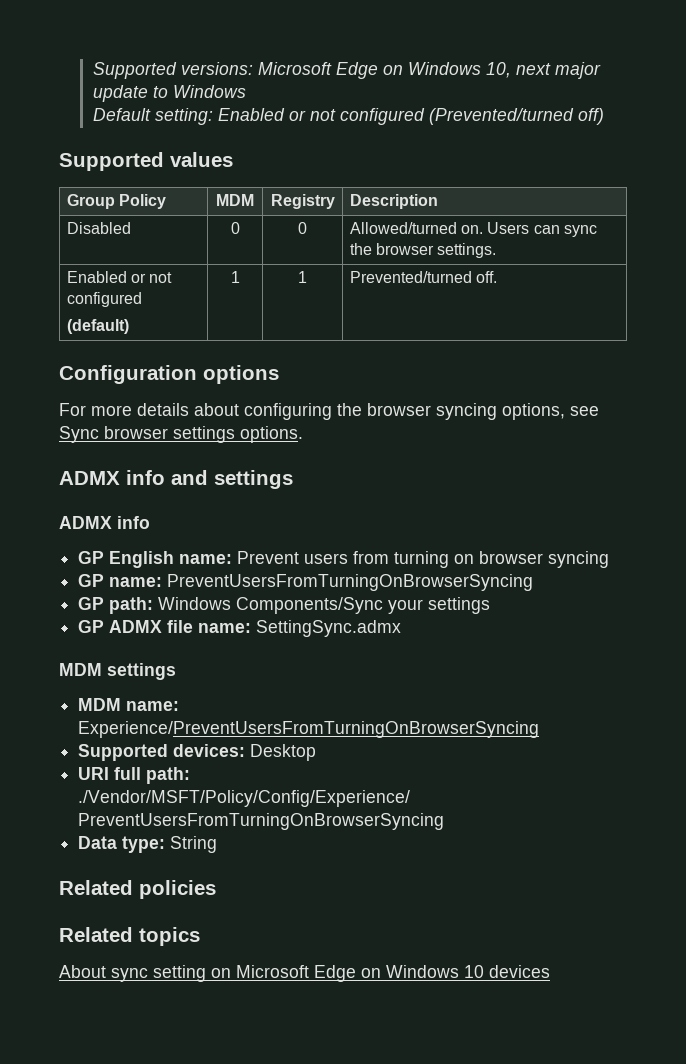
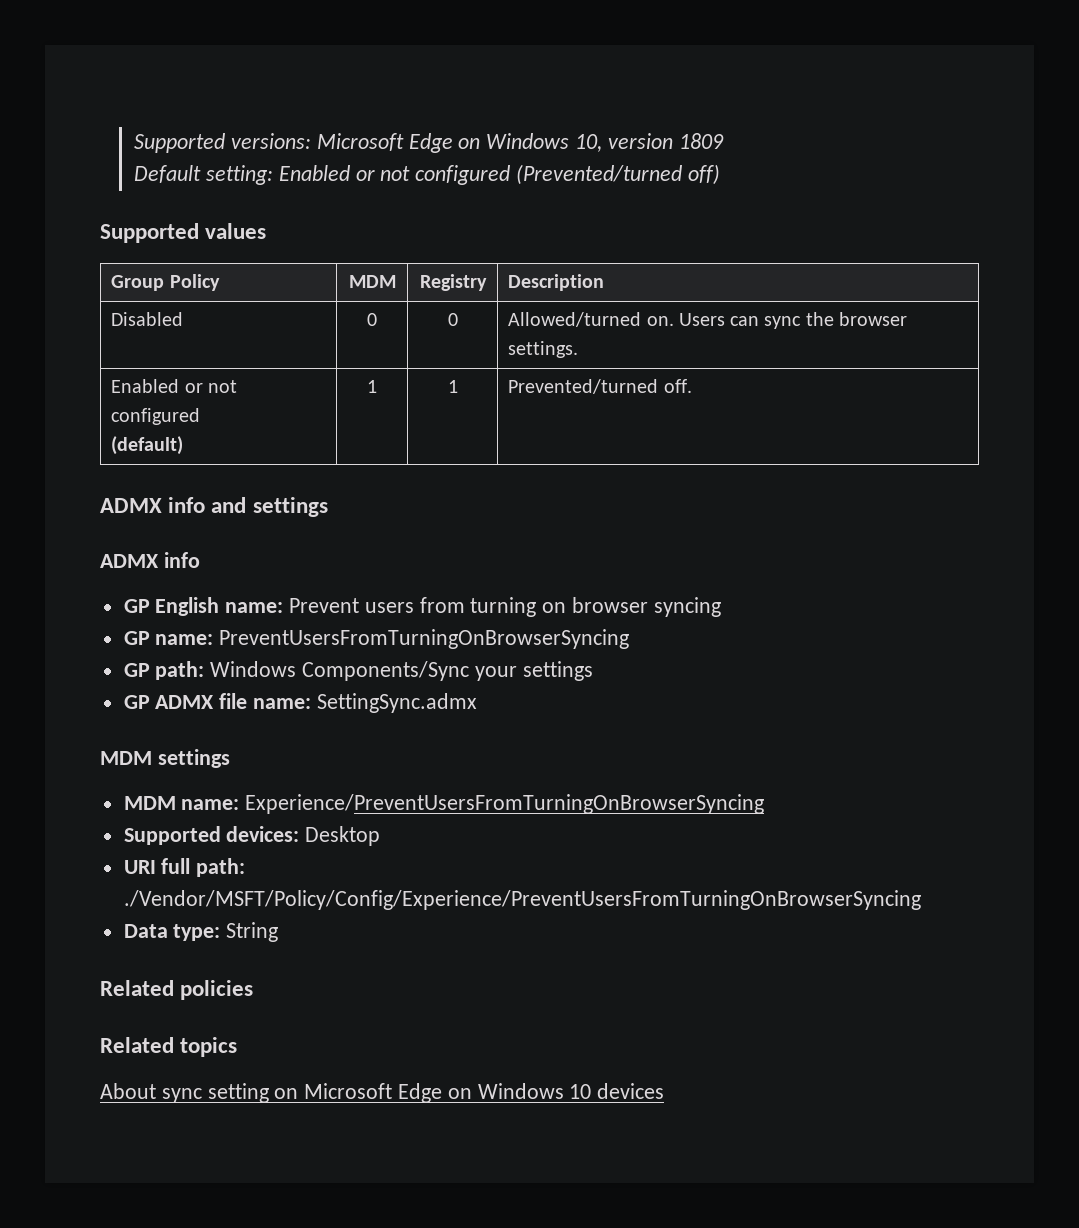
[515,62,601,79] [92,85,246,102] next major update to Windows -> [607,133,724,149] version 1809
[59,365,279,384] [59,403,599,420] [59,426,303,443] // Configuration options // For more details about configuring the browser syncing options, see Sync browser settings options. -> (692, 386) none

